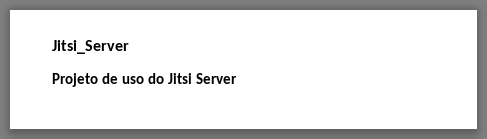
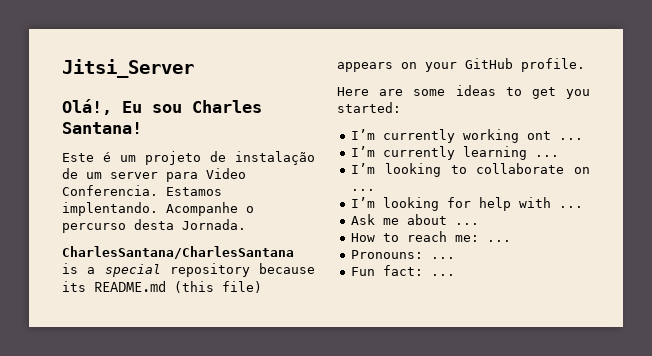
[52,73,237,87] Projeto de uso do Jitsi Server -> [62,99,262,115] [62,122,142,134] [62,151,315,165] [62,168,246,182] [62,185,222,196] [62,202,254,216] [62,219,246,233] [62,246,294,259] [62,263,315,277] [62,280,262,293] [337,58,585,72] [337,85,590,99] [337,102,401,113] [351,129,584,143] [351,146,560,160] [351,163,590,177] [351,189,376,191] [351,197,584,211] [351,214,480,225] [351,231,512,242] [351,250,456,259] [351,265,456,276] Olá!, Eu sou Charles Santana! // Este é um projeto de instalação de um server para Video Conferencia. Estamos implentando. Acompanhe o percurso desta Jornada. // CharlesSantana/CharlesSantana is a special repository because its README.md (this file) appears on your GitHub profile. // Here are some ideas to get you started: // I’m currently working ont ... // I’m currently learning ... // I’m looking to collaborate on ... // I’m looking for help with ... // Ask me about ... // How to reach me: ... // Pronouns: ... // Fun fact: ...

